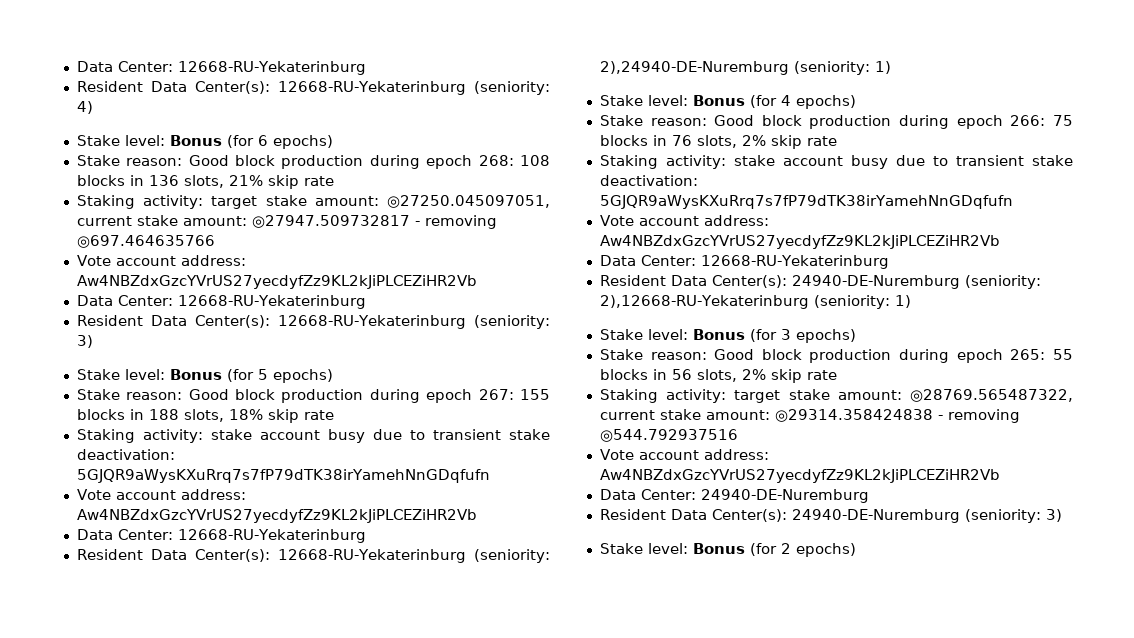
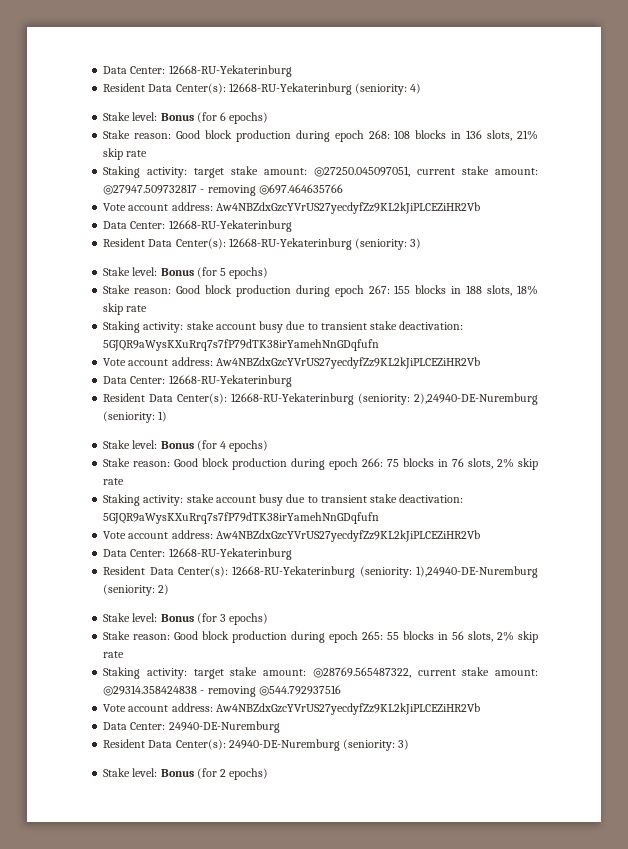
[791,275,1041,289] [599,295,911,309] 24940-DE-Nuremburg (seniority: 2),12668-RU-Yekaterinburg (seniority: 1) -> [232,566,538,578] [103,584,170,596] 12668-RU-Yekaterinburg (seniority: 1),24940-DE-Nuremburg (seniority: 2)

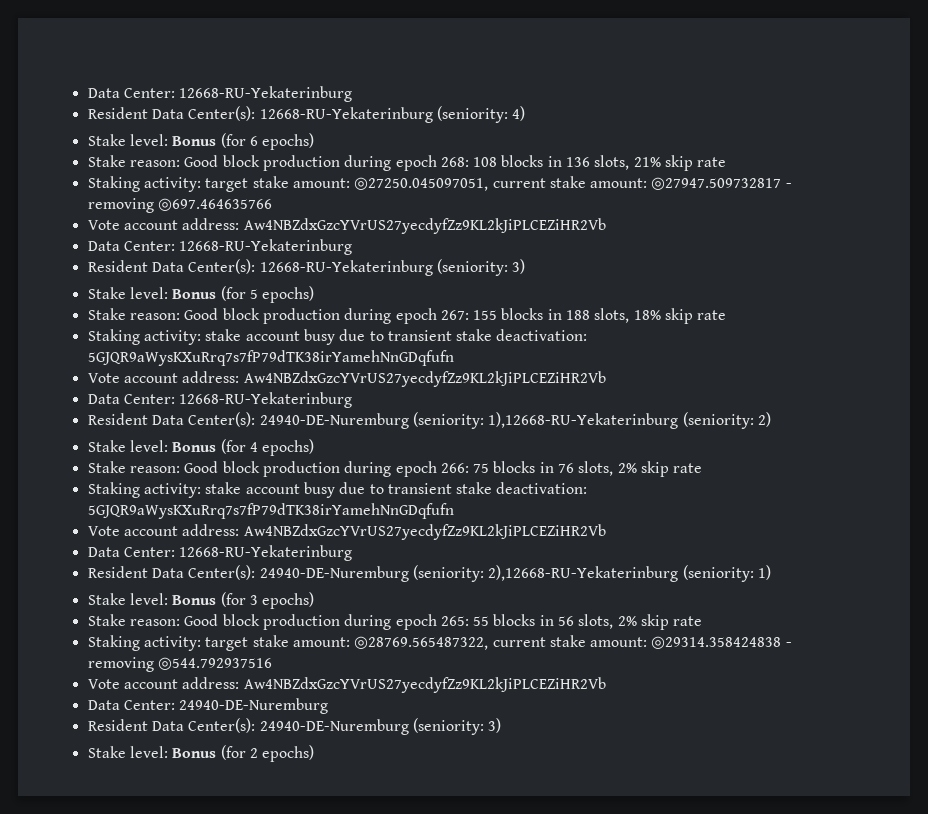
[231,393,538,405] [103,411,168,423] 12668-RU-Yekaterinburg (seniority: 2),24940-DE-Nuremburg (seniority: 1) -> [259,412,771,429] 24940-DE-Nuremburg (seniority: 1),12668-RU-Yekaterinburg (seniority: 2)
[232,566,538,578] [103,584,170,596] 12668-RU-Yekaterinburg (seniority: 1),24940-DE-Nuremburg (seniority: 2) -> [259,565,771,582] 24940-DE-Nuremburg (seniority: 2),12668-RU-Yekaterinburg (seniority: 1)

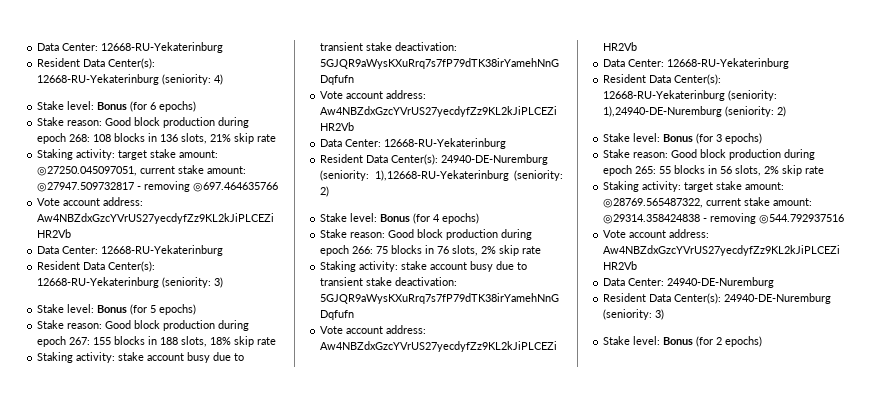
[259,565,771,582] 24940-DE-Nuremburg (seniority: 2),12668-RU-Yekaterinburg (seniority: 1) -> [603,90,778,101] [603,106,787,117] 12668-RU-Yekaterinburg (seniority: 1),24940-DE-Nuremburg (seniority: 2)

